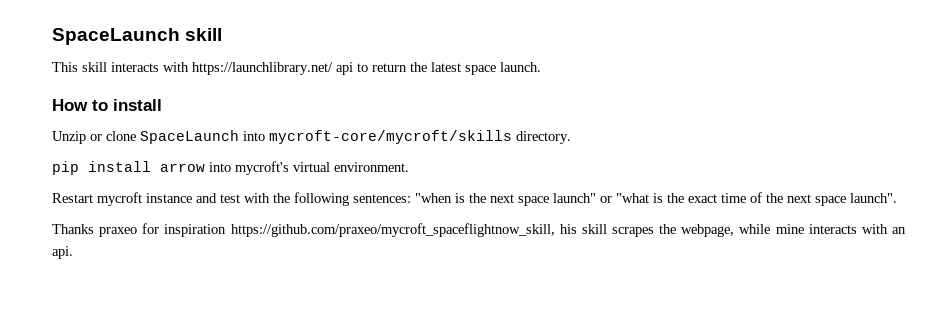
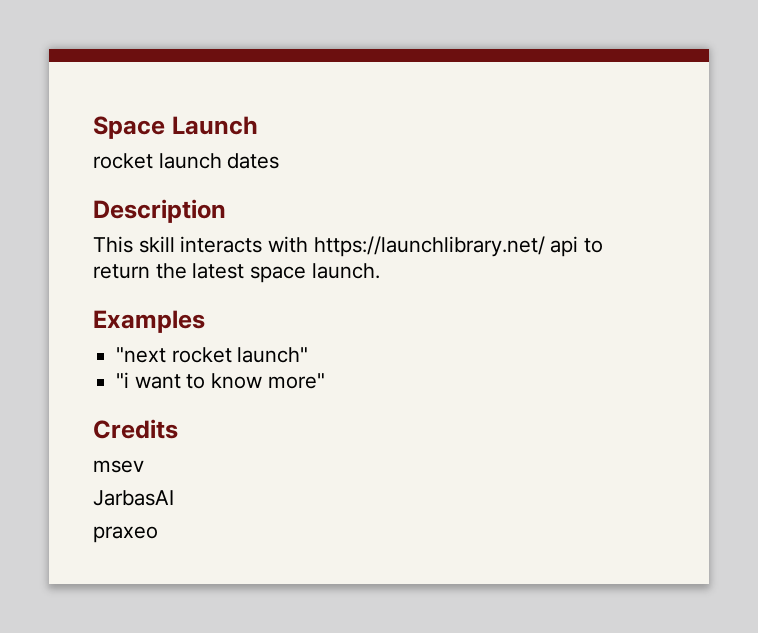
[52,28,223,45] SpaceLaunch skill -> [93,116,258,139] [93,153,280,169] [93,199,226,223] Space Launch // rocket launch dates // Description
[52,99,162,111] [52,130,571,144] [52,161,409,175] [52,192,897,206] [52,223,906,237] [52,246,73,259] How to install // Unzip or clone SpaceLaunch into mycroft-core/mycroft/skills directory. // pip install arrow into mycroft's virtual environment. // Restart mycroft instance and test with the following sentences: "when is the next space launch" or "what is the exact time of the next space launch". // Thanks praxeo for inspiration https://github.com/praxeo/mycroft_spaceflightnow_skill, his skill scrapes the webpage, while mine interacts with an api. -> [93,310,205,333] [116,347,309,363] [116,372,325,389] [93,419,178,439] [93,460,144,473] [93,490,174,506] [93,526,158,543] Examples // "next rocket launch" // "i want to know more" // Credits // msev // JarbasAI // praxeo

